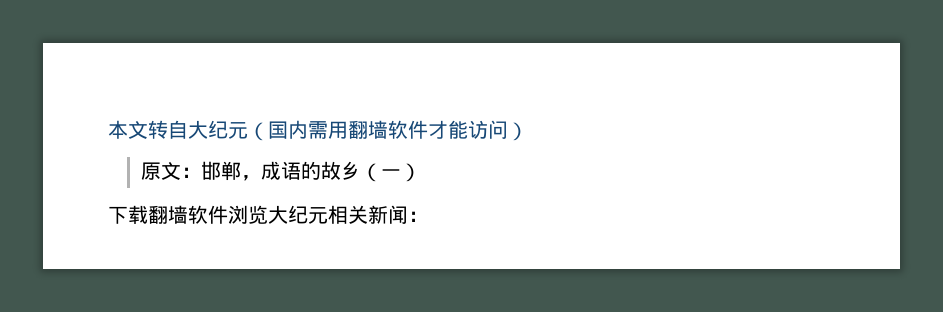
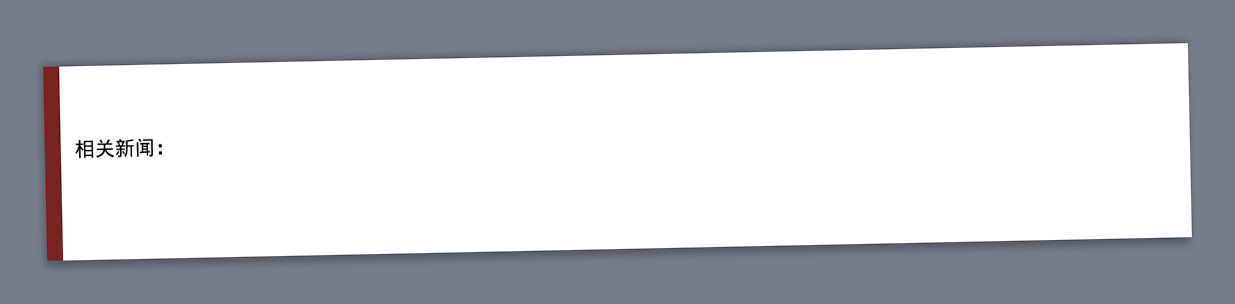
[108,120,528,141] [141,161,422,182] [108,205,328,224] 本文转自大纪元（国内需用翻墙软件才能访问） // 原文：邯郸，成语的故乡（一） // 下载翻墙软件浏览大纪元 -> (74, 148) none

